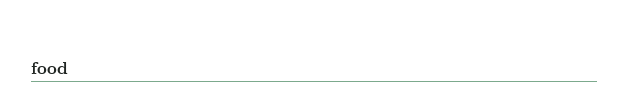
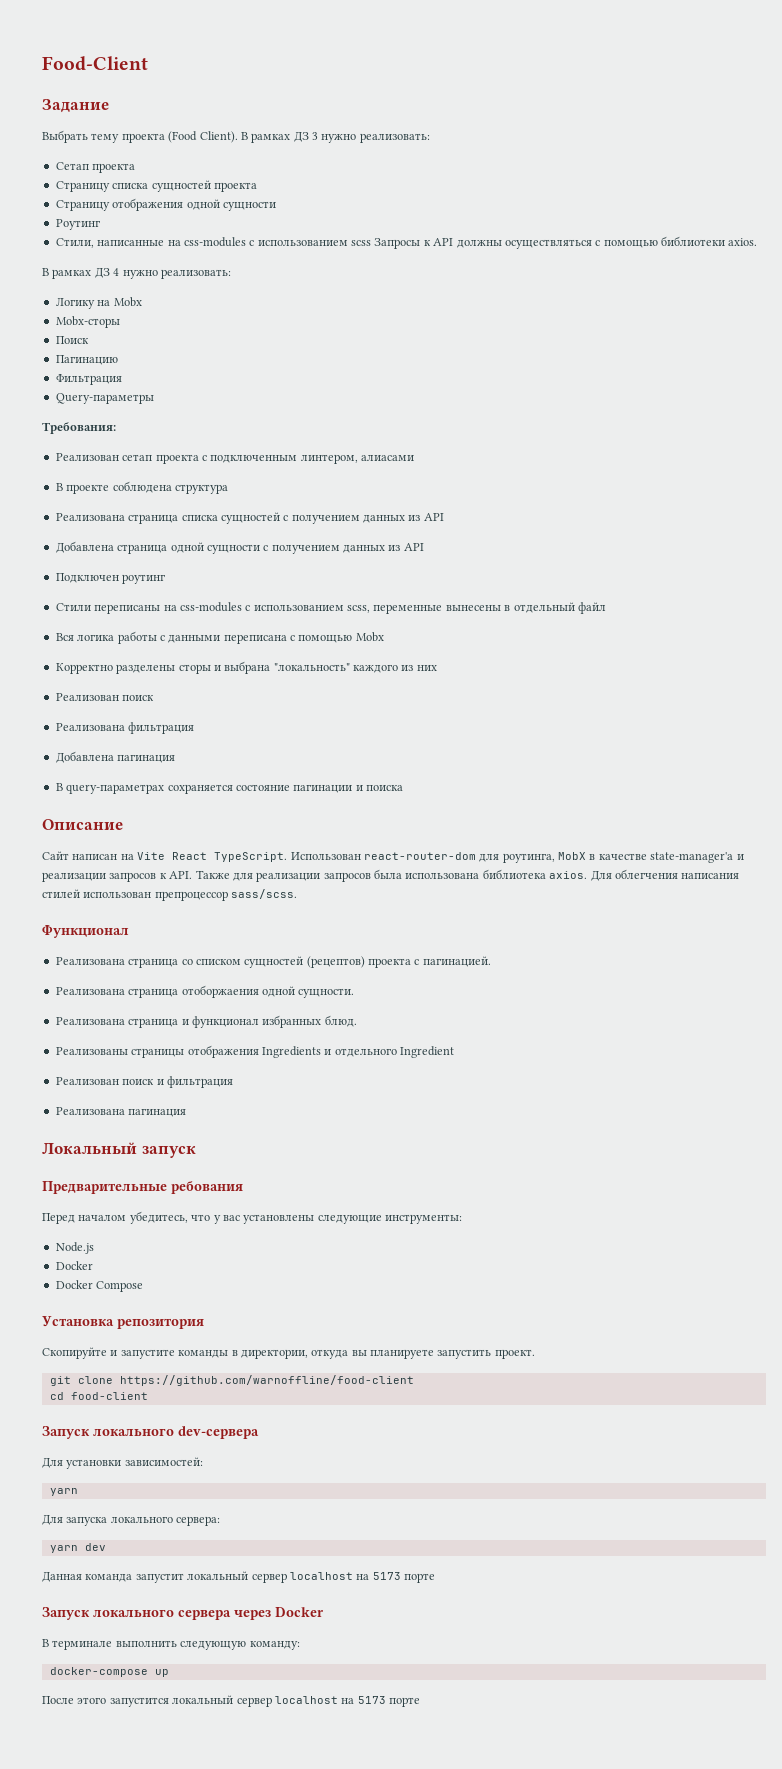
[31,62,68,74] food -> [42,56,148,71] [42,99,109,113] [42,130,430,143] [55,162,136,173] [55,180,257,192] [55,198,276,211] [55,219,100,230] [55,236,758,249] [42,267,231,279] [55,297,142,309] [55,316,120,328] [55,336,89,344] [55,355,118,365] [55,374,122,385] [55,393,154,404] [42,422,116,434] [55,453,414,464] [55,481,228,494] [55,512,444,524] [55,541,424,554] [55,573,166,584] [55,602,606,614] [55,631,384,644] [55,661,437,674] [55,693,155,701] [55,722,195,734] [55,751,176,763] [55,783,403,794] [42,819,123,830] [42,851,744,863] [42,869,740,882] [42,889,298,901] [42,925,129,938] [55,956,491,968] [55,985,355,998] [55,1015,357,1028] [55,1045,454,1058] [55,1076,233,1088] [55,1107,187,1117] [42,1142,196,1158] [42,1181,243,1194] [42,1211,462,1224] [55,1242,94,1254] [55,1261,93,1270] [55,1280,144,1292] [42,1316,204,1329] [42,1347,535,1359] [49,1375,414,1386] [49,1392,148,1400] [42,1426,259,1439] [42,1457,203,1469] [49,1488,78,1496] [42,1514,221,1526] [49,1543,106,1553] [42,1571,435,1583] [42,1607,324,1620] [42,1639,300,1650] [49,1667,169,1677] [42,1695,420,1707] Food-Client // Задание // Выбрать тему проекта (Food Client). В рамках ДЗ 3 нужно реализовать: // Сетап проекта // Страницу списка сущностей проекта // Страницу отображения одной сущности // Роутинг // Стили, написанные на css-modules с использованием scss Запросы к API должны осуществляться с помощью библиотеки axios. // В рамках ДЗ 4 нужно реализовать: // Логику на Mobx // Mobx-сторы // Поиск // Пагинацию // Фильтрация // Query-параметры // Требования: // Реализован сетап проекта с подключенным линтером, алиасами // В проекте соблюдена структура // Реализована страница списка сущностей с получением данных из API // Добавлена страница одной сущности с получением данных из API // Подключен роутинг // Стили переписаны на css-modules с использованием scss, переменные вынесены в отдельный файл // Вся логика работы с данными переписана с помощью Mobx // Корректно разделены сторы и выбрана "локальность" каждого из них // Реализован поиск // Реализована фильтрация // Добавлена пагинация // В query-параметрах сохраняется состояние пагинации и поиска // Описание // Сайт написан на Vite React TypeScript. Использован react-router-dom для роутинга, MobX в качестве state-manager'а и реализации запросов к API. Также для реализации запросов была использована библиотека axios. Для облегчения написания стилей использован препроцессор sass/scss. // Функционал // Реализована страница со списком сущностей (рецептов) проекта с пагинацией. // Реализована страница отоборжаения одной сущности. // Реализована страница и функционал избранных блюд. // Реализованы страницы отображения Ingredients и отдельного Ingredient // Реализован поиск и фильтрация // Реализована пагинация // Локальный запуск // Предварительные ребования // Перед началом убедитесь, что у вас установлены следующие инструменты: // Node.js // Docker // Docker Compose // Установка репозитория // Скопируйте и запустите команды в директории, откуда вы планируете запустить проект. // git clone https://github.com/warnoffline/food-client // cd food-client // Запуск локального dev-сервера // Для установки зависимостей: // yarn // Для запуска локального сервера: // yarn dev // Данная команда запустит локальный сервер localhost на 5173 порте // Запуск локального сервера через Docker // В терминале выполнить следующую команду: // docker-compose up // После этого запустится локальный сервер localhost на 5173 порте

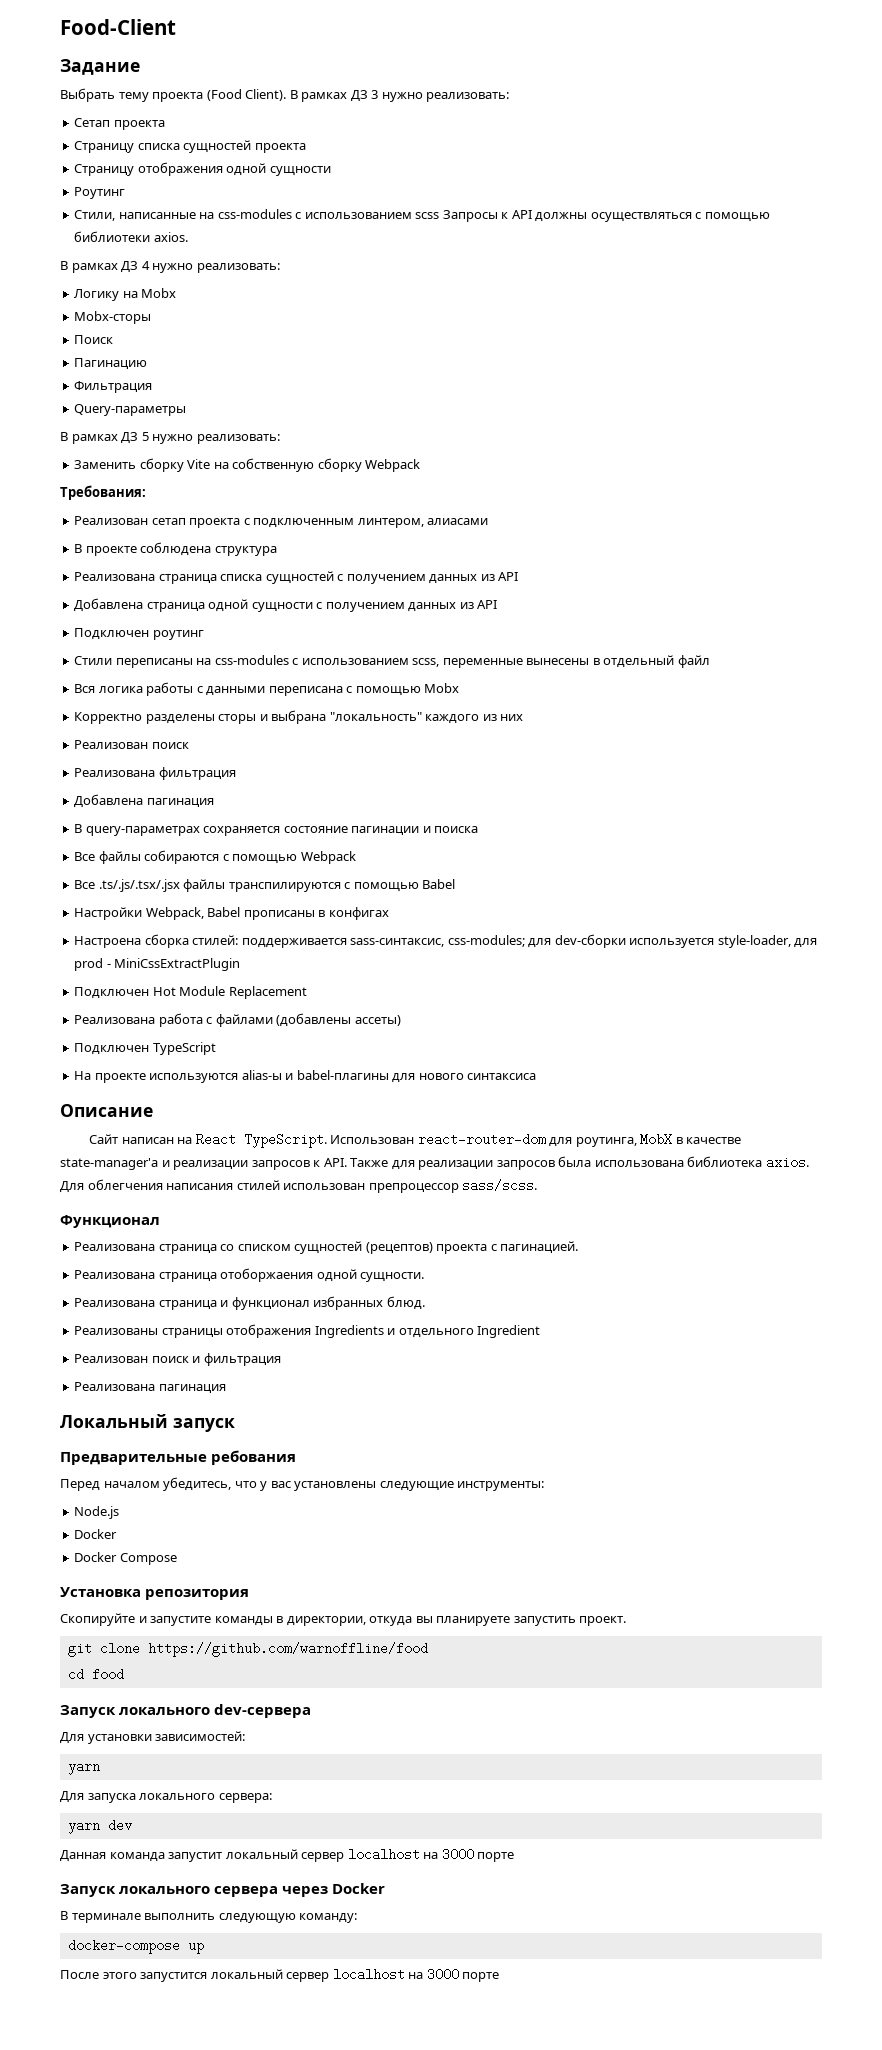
(154, 398) none -> [60,432,280,444] [74,458,421,472] // В рамках ДЗ 5 нужно реализовать: // Заменить сборку Vite на собственную сборку Webpack
(403, 788) none -> [74,850,356,864] [74,879,456,892] [74,907,389,920] [74,934,818,948] [74,958,241,971] [74,986,307,999] [74,1013,401,1027] [74,1042,216,1055] [74,1070,537,1083] // Все файлы собираются с помощью Webpack // Все .ts/.js/.tsx/.jsx файлы транспилируются с помощью Babel // Настройки Webpack, Babel прописаны в конфигах // Настроена сборка стилей: поддерживается sass-синтаксис, css-modules; для dev-сборки используется style-loader, для prod - MiniCssExtractPlugin // Подключен Hot Module Replacement // Реализована работа с файлами (добавлены ассеты) // Подключен TypeScript // На проекте используются alias-ы и babel-плагины для нового синтаксиса
[137,852,166,860] Vite -> (193, 1140) none
[119,1375,414,1386] https://github.com/warnoffline/food-client -> [147,1642,428,1657] https://github.com/warnoffline/food
[70,1392,148,1400] food-client -> [91,1668,124,1681] food
[372,1572,401,1580] 5173 -> [441,1848,474,1861] 3000
[357,1696,386,1704] 5173 -> [426,1968,459,1981] 3000

